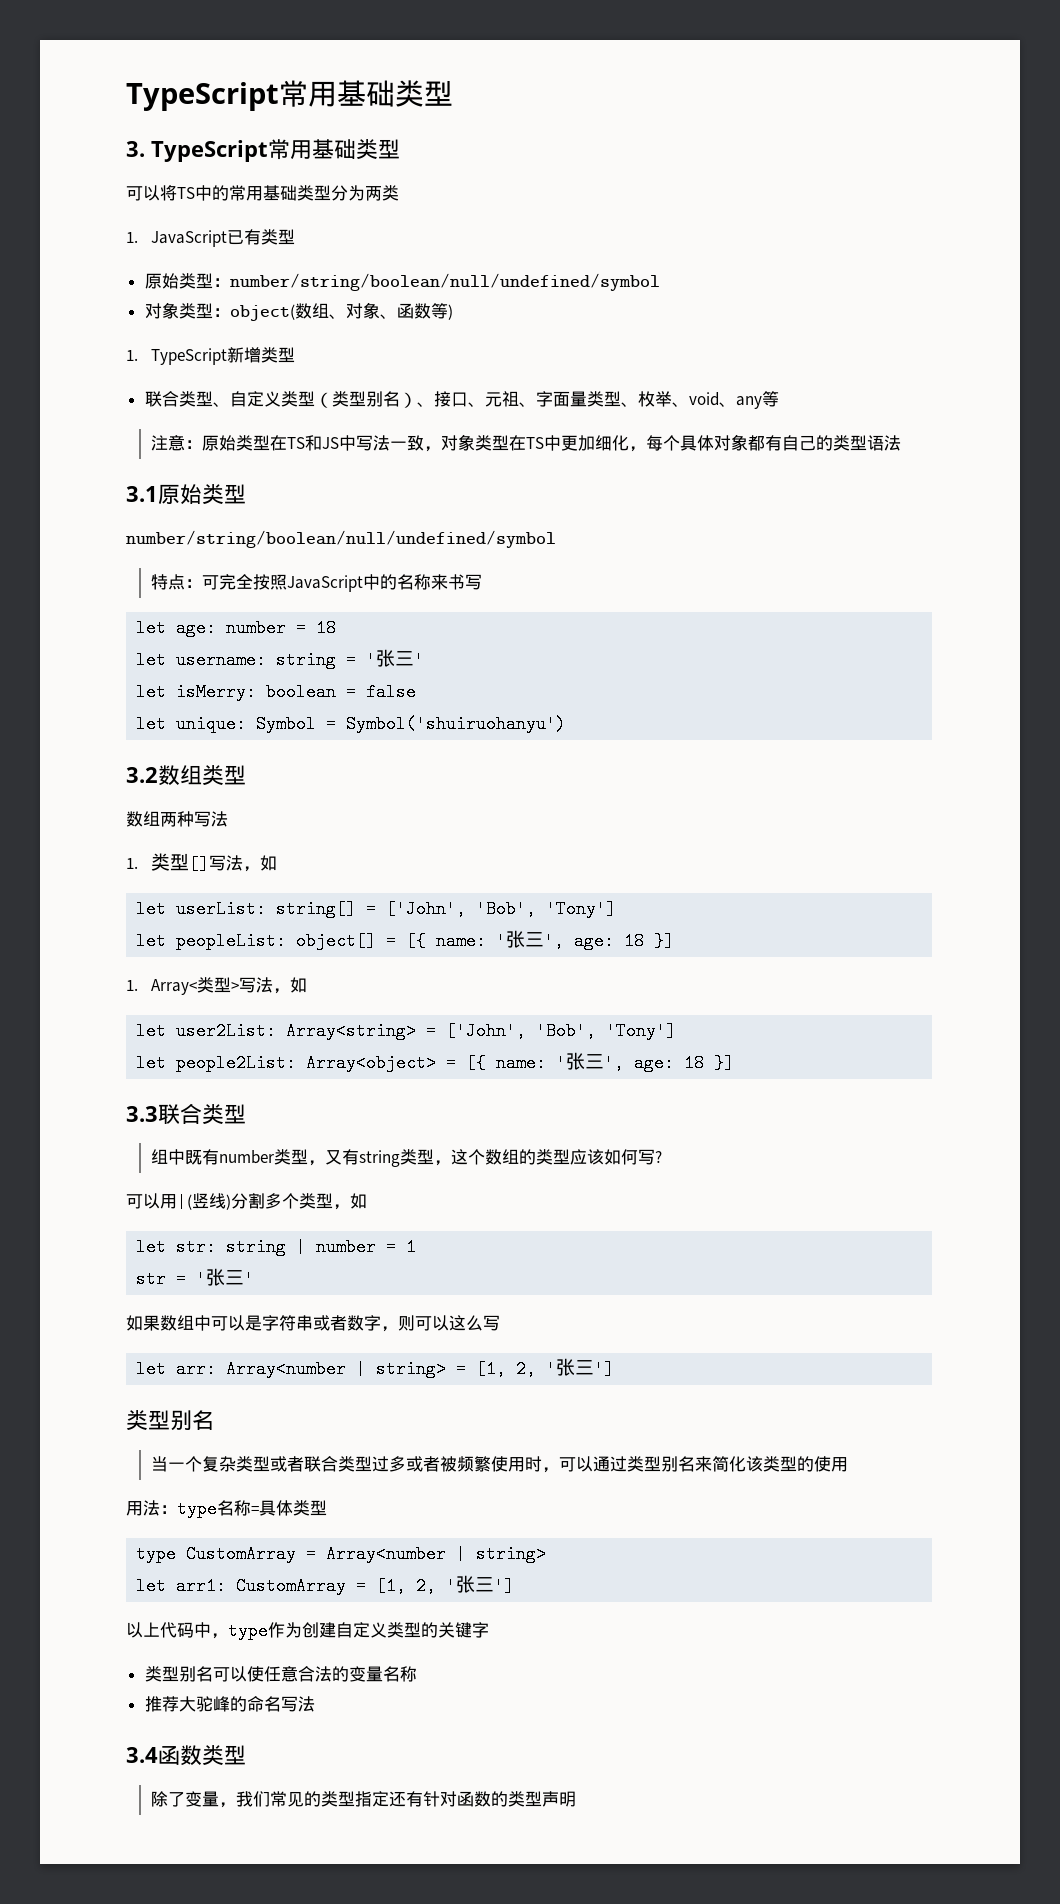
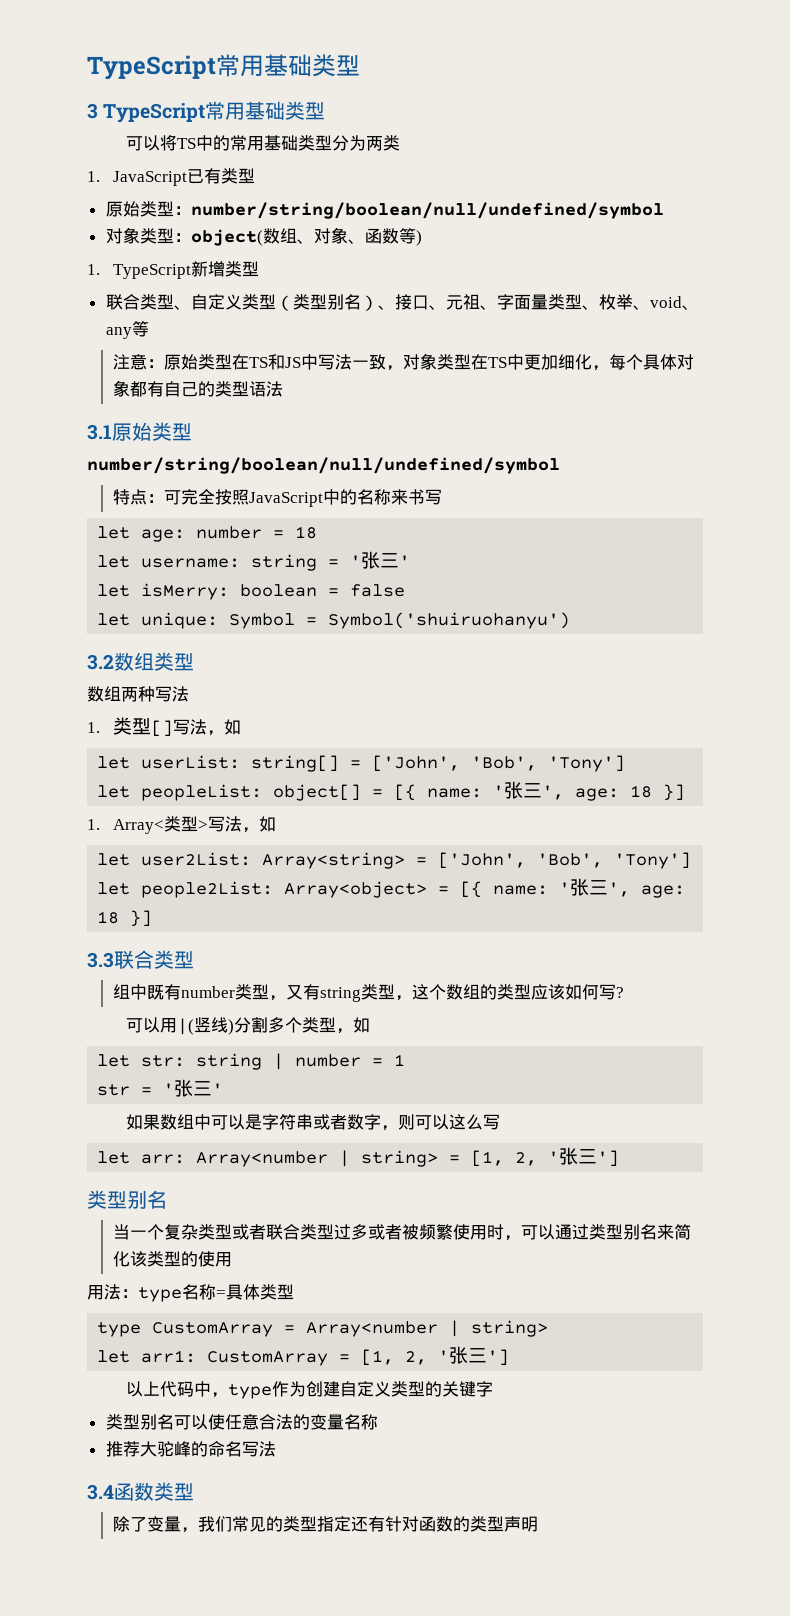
[126,80,453,111] [126,141,145,157] TypeScript常用基础类型 // 3. -> [87,54,360,80] [87,103,98,119] TypeScript常用基础类型 // 3

